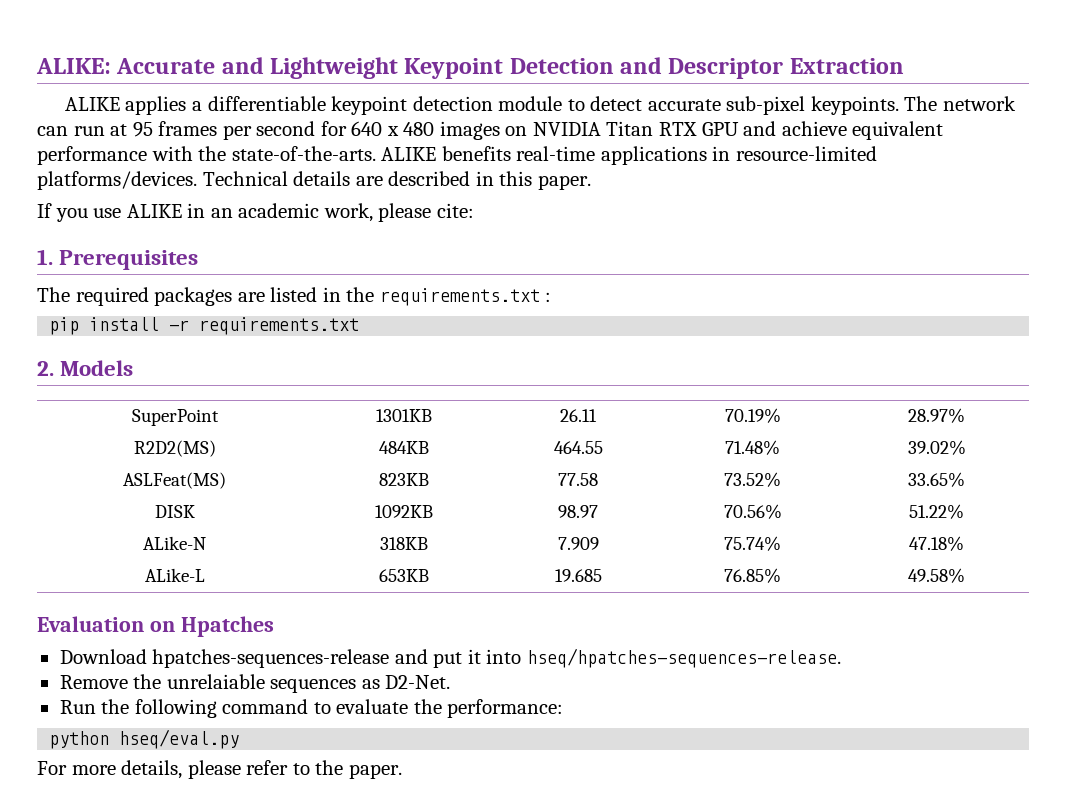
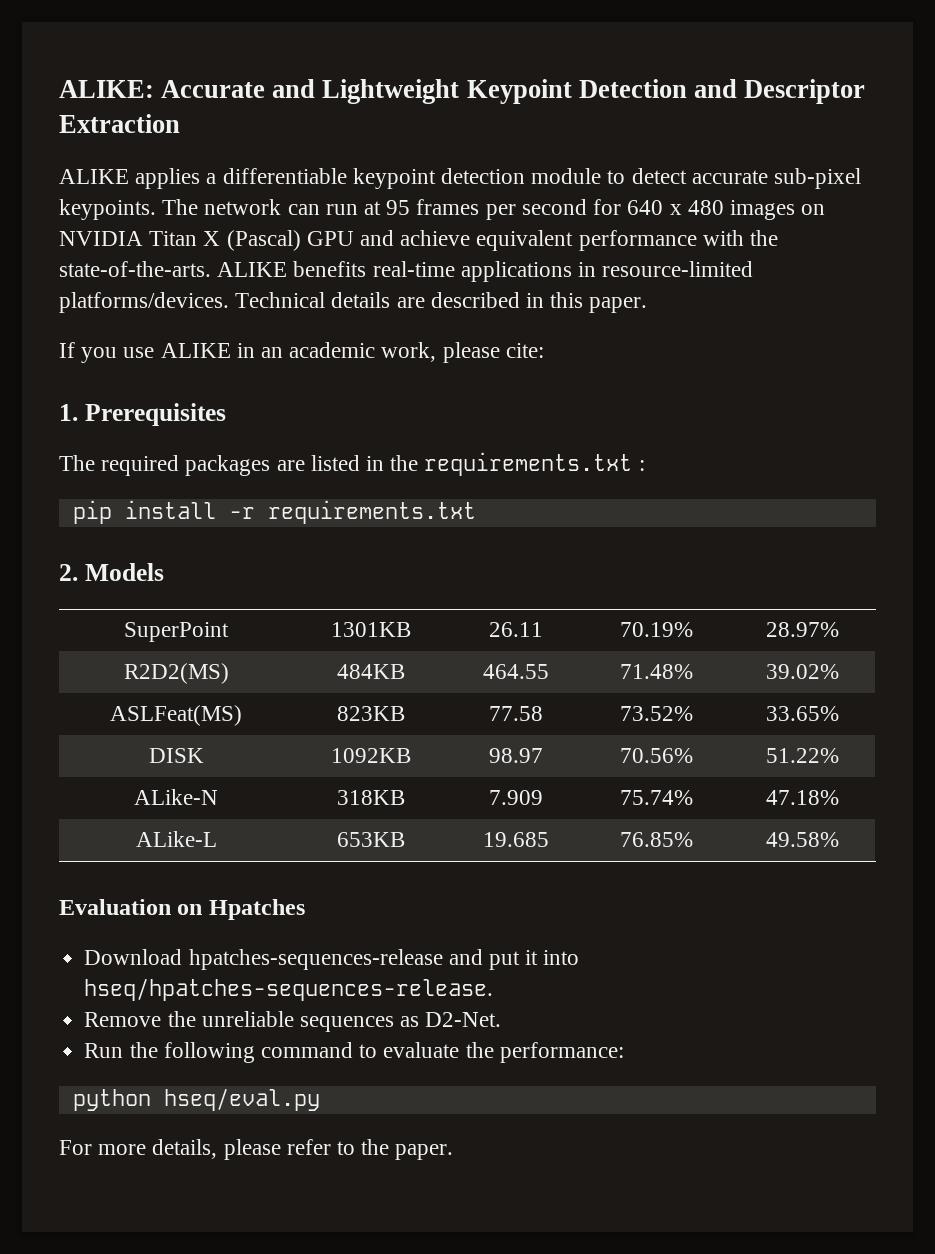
[659,122,698,136] RTX -> [203,230,301,251] X (Pascal)
[166,674,265,689] unrelaiable -> [201,1011,294,1027] unreliable

